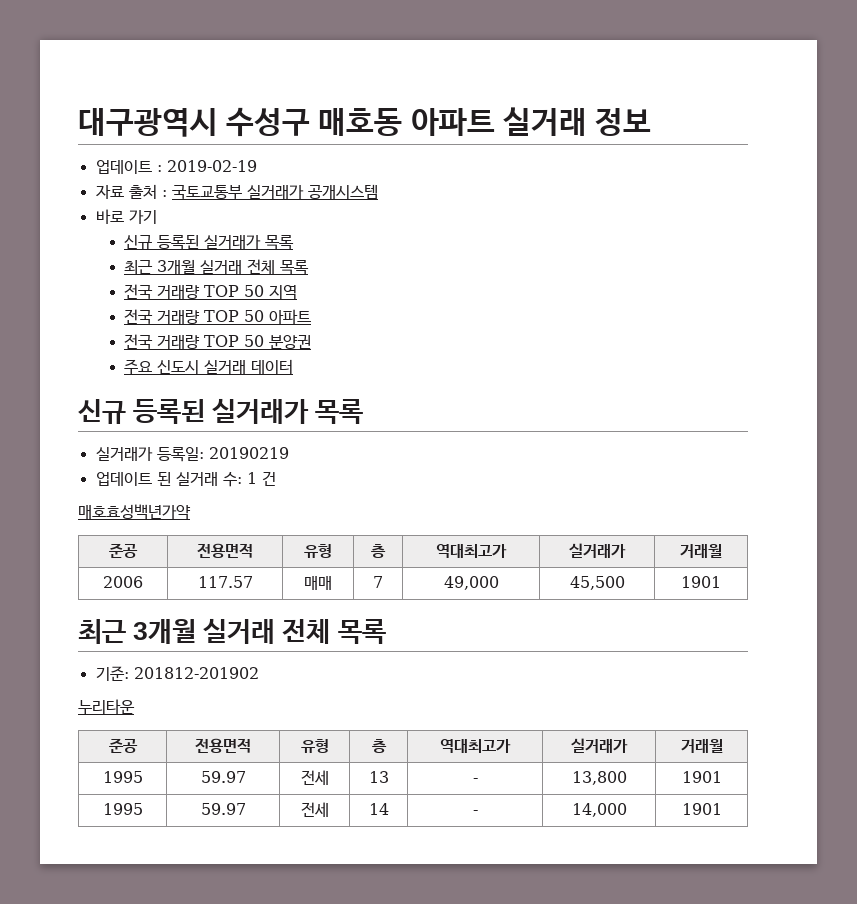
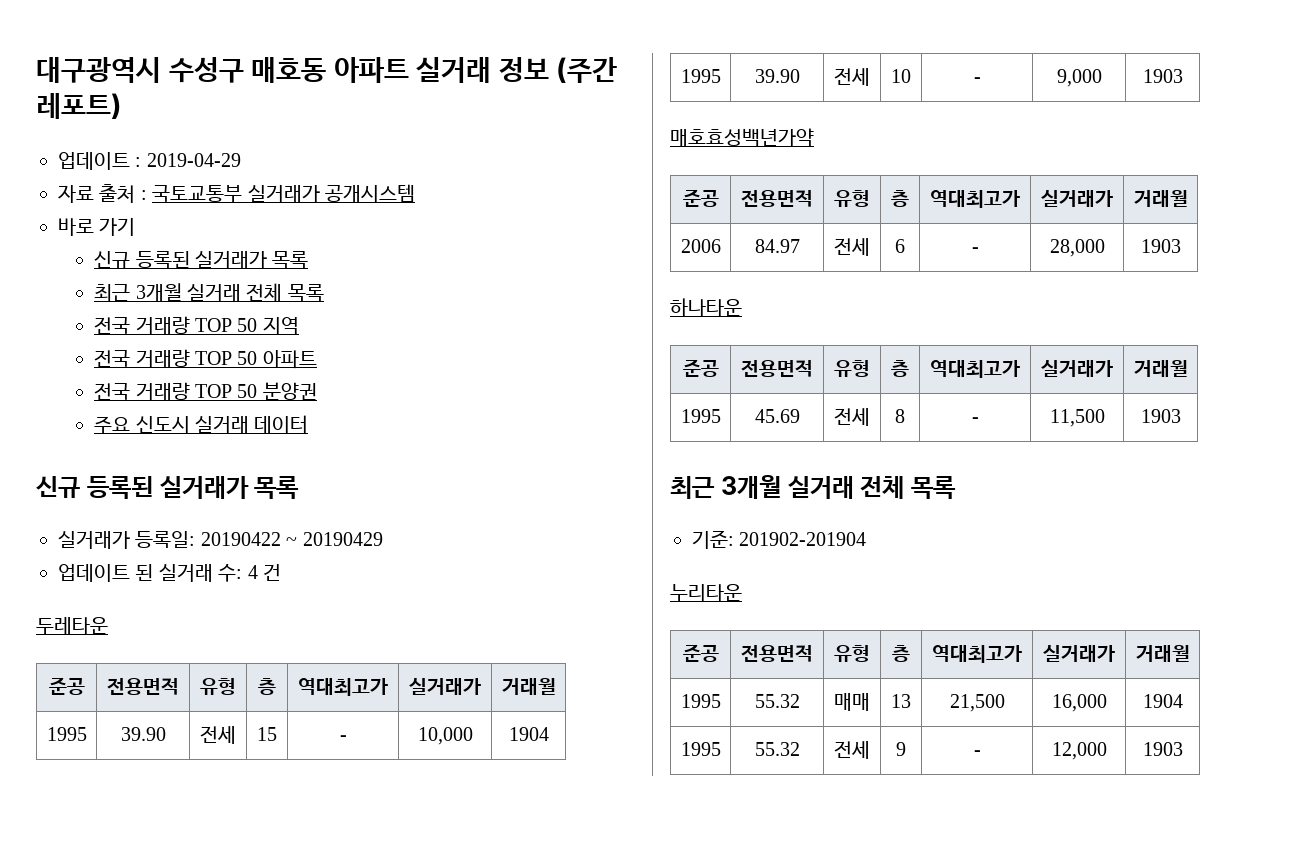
(652, 122) none -> [556,57,618,83] [36,93,122,119] (주간 레포트)
[166,160,257,172] 2019-02-19 -> [146,153,241,167] 2019-04-29
[208,447,289,459] 20190219 -> [200,532,383,546] 20190422 ~ 20190429
[246,472,257,484] 1 -> [247,565,258,579] 4
(276, 478) none -> [36,617,108,635] [48,677,85,695] [107,678,179,695] [200,678,236,695] [258,678,276,695] [298,678,388,696] [409,678,481,695] [501,678,556,695] [46,727,87,741] [120,727,166,741] [200,726,236,744] [257,727,277,741] [339,735,347,741] [417,727,473,745] [508,727,549,741] [680,69,721,83] [754,69,800,83] [834,68,870,86] [891,69,911,83] [973,77,981,83] [1056,69,1102,87] [1142,69,1183,83] // 두레타운 // 준공 | 전용면적 | 유형 | 층 | 역대최고가 | 실거래가 | 거래월 // 1995 | 39.90 | 전세 | 15 | - | 10,000 | 1904 // 1995 | 39.90 | 전세 | 10 | - | 9,000 | 1903
[197,576,253,588] [304,576,332,590] [373,576,383,588] [443,576,499,590] [569,576,625,590] [681,576,721,588] 117.57 | 매매 | 7 | 49,000 | 45,500 | 1901 -> [754,239,800,253] [834,238,870,256] [895,239,905,253] [971,247,979,253] [1049,239,1105,257] [1140,239,1181,253] [670,298,742,317] [682,359,719,377] [741,360,813,377] [834,360,870,377] [891,360,909,377] [930,360,1020,378] [1041,360,1113,377] [1133,360,1188,377] [680,409,721,423] [754,409,800,423] [834,408,870,426] [895,409,905,423] [971,417,979,423] [1049,409,1105,427] [1140,409,1181,423] 84.97 | 전세 | 6 | - | 28,000 | 1903 // 하나타운 // 준공 | 전용면적 | 유형 | 층 | 역대최고가 | 실거래가 | 거래월 // 1995 | 45.69 | 전세 | 8 | - | 11,500 | 1903
[133,667,259,679] 201812-201902 -> [739,532,867,546] 201902-201904
[200,771,246,783] [300,770,329,785] [368,771,389,783] [472,778,478,783] [571,771,627,785] [681,771,722,783] [102,803,143,815] [200,803,246,815] [300,802,329,817] [368,803,389,815] [472,810,478,815] [571,803,627,817] [681,803,722,815] 59.97 | 전세 | 13 | - | 13,800 | 1901 // 1995 | 59.97 | 전세 | 14 | - | 14,000 | 1901 -> [754,694,800,708] [834,693,870,711] [891,694,911,708] [949,694,1005,712] [1051,694,1107,712] [1142,694,1183,708] [680,742,721,756] [754,742,800,756] [834,741,870,759] [896,742,906,756] [973,750,981,756] [1051,742,1107,760] [1142,742,1183,756] 55.32 | 매매 | 13 | 21,500 | 16,000 | 1904 // 1995 | 55.32 | 전세 | 9 | - | 12,000 | 1903

